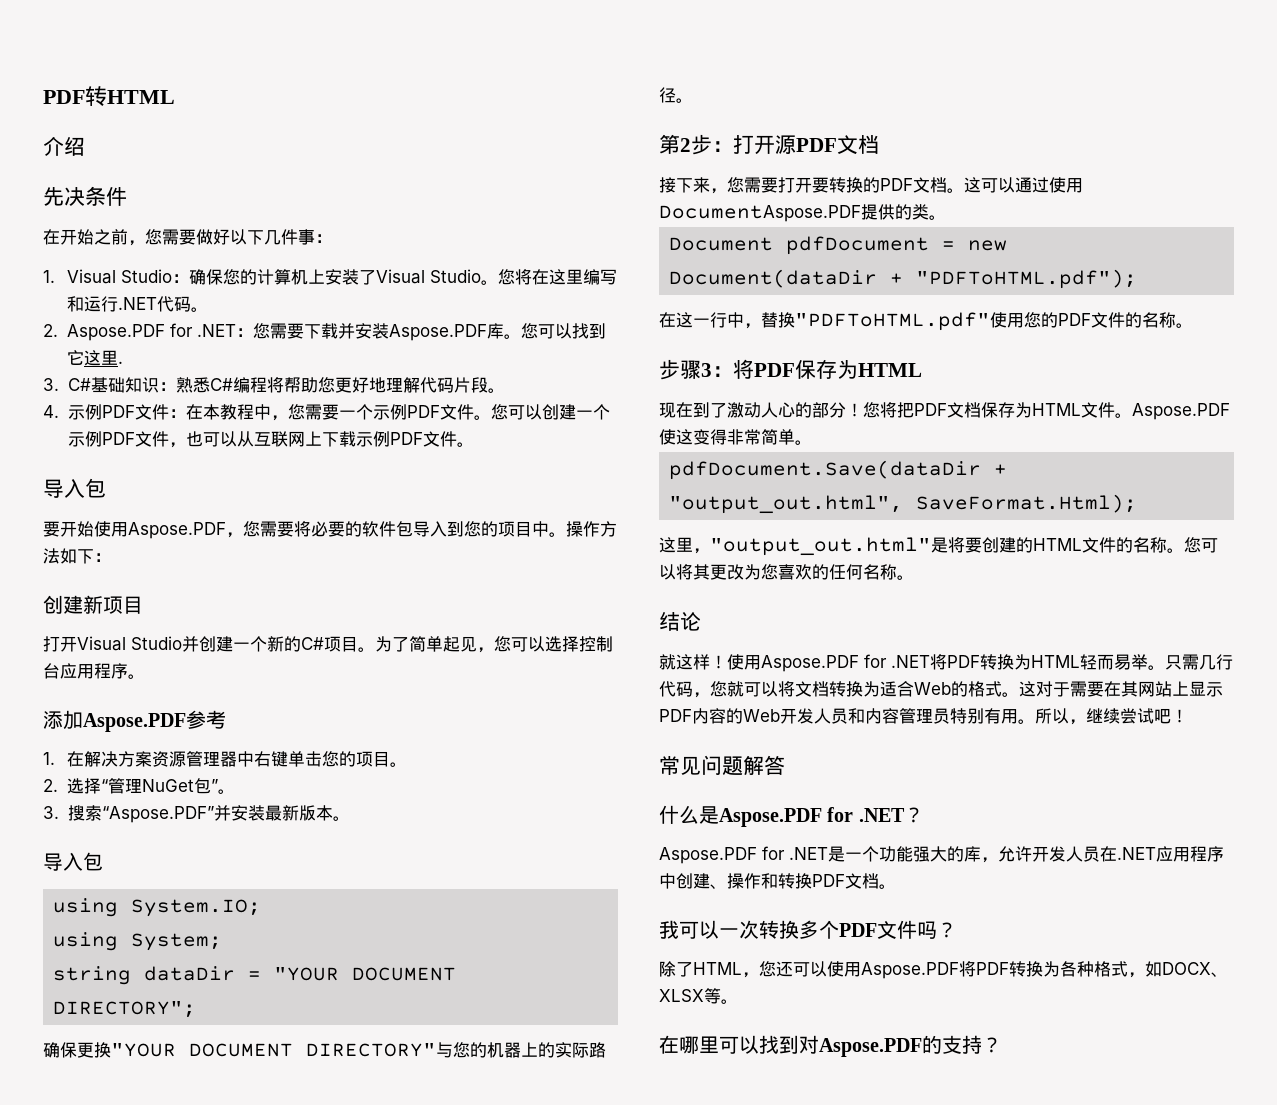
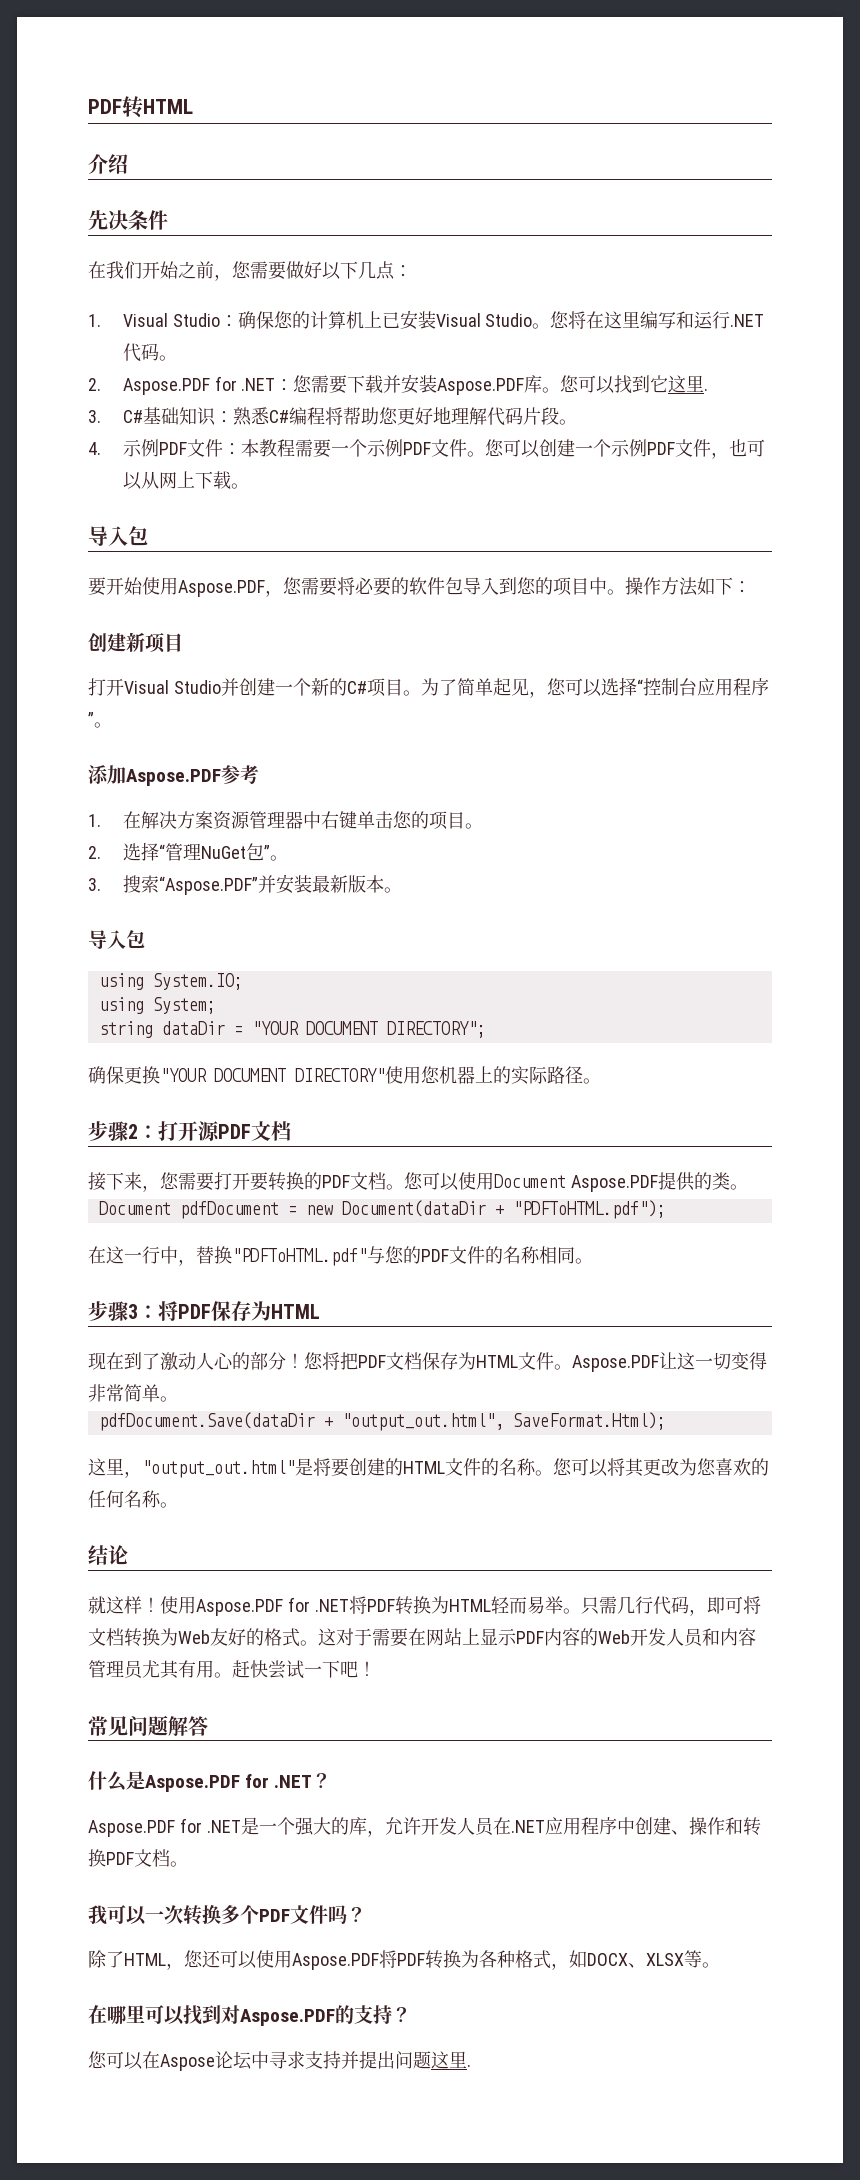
(60, 237) none -> [106,261,142,279] 我们
[281,229,315,245] 件事 -> [376,261,395,280] 点
[325,269,377,285] 安装了 -> [381,310,436,330] 已安装
[185,404,305,421] 在本教程中，您 -> [240,439,295,457] 本教程
[253,431,288,447] 互联 -> (159, 480) none
[355,431,457,447] 示例PDF文件 -> (231, 480) none
(579, 644) none -> [636,679,643,694] “
(128, 671) none -> [88,712,94,726] ”
[436,1042,487,1058] 与您的 -> [385,1066,440,1084] 使用您
[659,134,712,155] 第2步 -> [88,1121,138,1141] 步骤2
[964,177,1083,193] [659,205,861,222] 这可以通过使用DocumentAspose.PDF -> [404,1172,658,1192] 您可以使用Document Aspose.PDF
[990,312,1024,328] 使用 -> [367,1246,385,1264] 与
(1176, 320) none -> [539,1246,575,1264] 相同
[659,429,693,445] 使这 -> [659,1352,731,1370] 让这一切
[710,681,778,697] 您就可以 -> [706,1596,743,1614] 即可
[880,681,951,697] 适合Web -> [178,1628,246,1646] Web友好
[1121,681,1138,697] 其 -> (426, 1637) none
[950,708,1154,725] 特别有用。所以，继续尝试 -> [142,1660,340,1679] 尤其有用。赶快尝试一下
[879,846,913,862] 功能 -> (295, 1826) none
(1002, 1045) none -> [88,2051,471,2071] // 您可以在Aspose论坛中寻求支持并提出问题这里.

